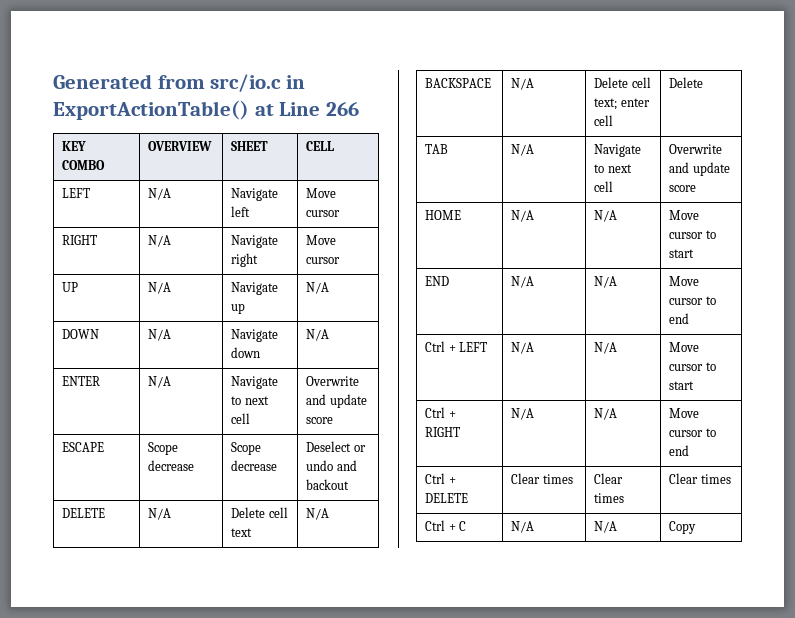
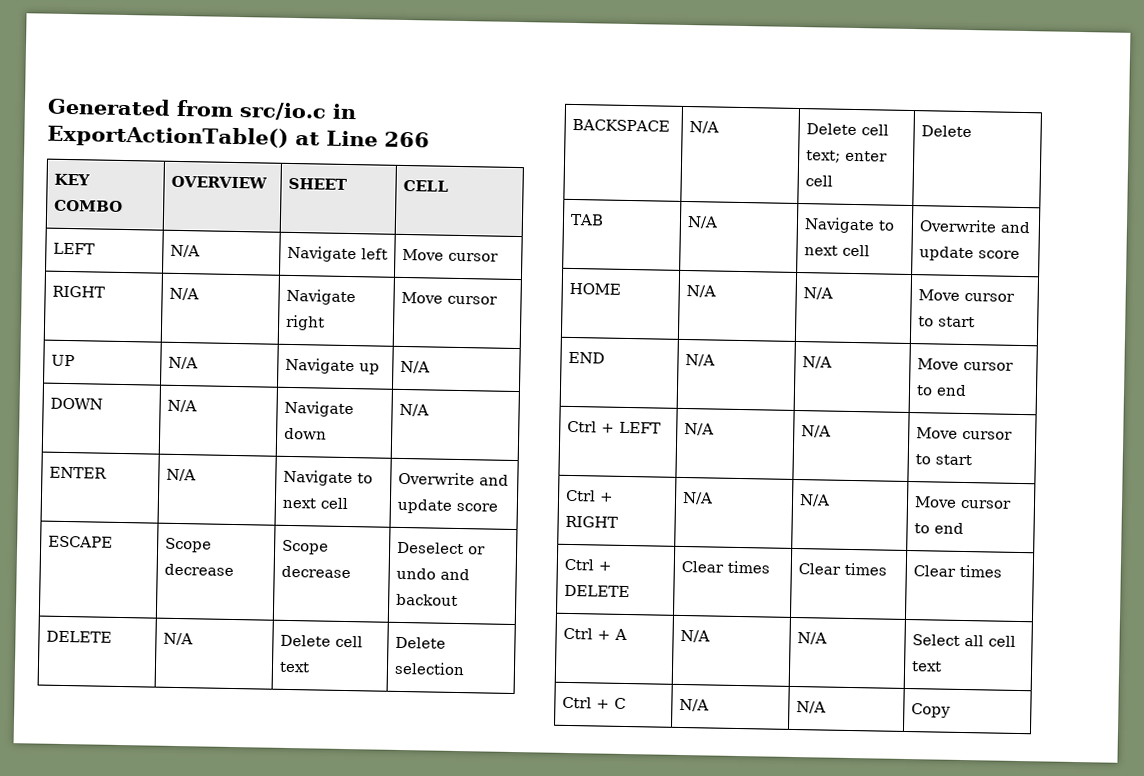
[306,508,330,520] N/A -> [394,636,446,649] [393,661,465,676] Delete selection
(731, 479) none -> [562,627,627,641] [679,629,710,643] [796,632,827,645] [911,634,1016,647] [911,661,942,672] // Ctrl + A | N/A | N/A | Select all cell text

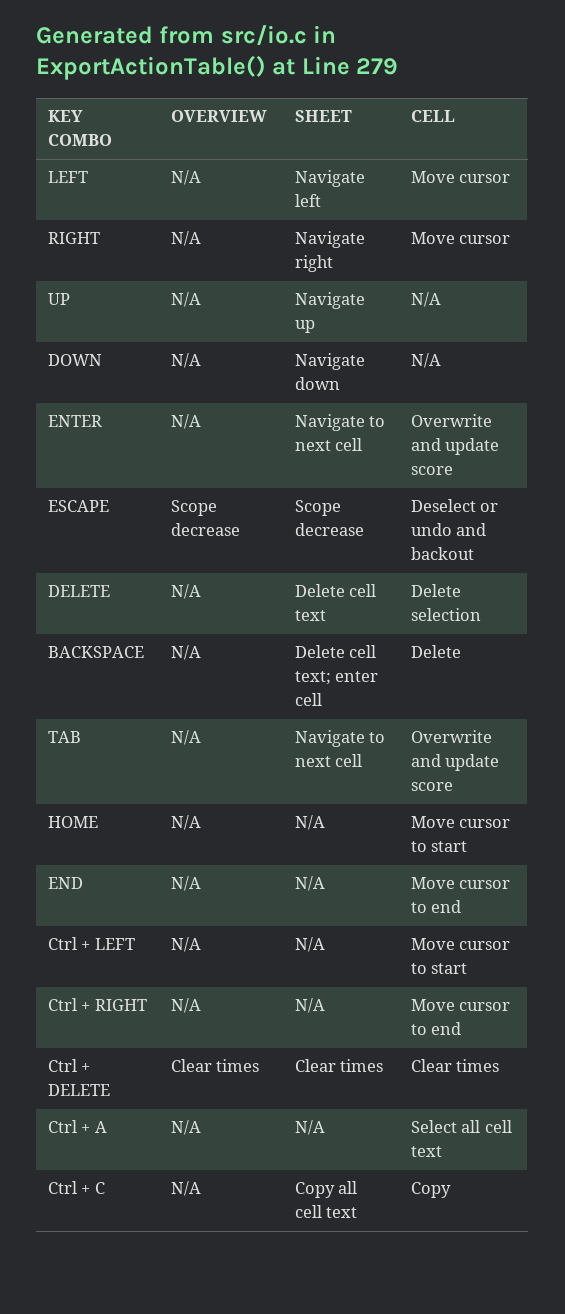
[383,131,430,148] 266 -> [356,58,399,75] 279
[795,701,826,714] N/A -> [294,1181,358,1198] [294,1205,358,1218] Copy all cell text

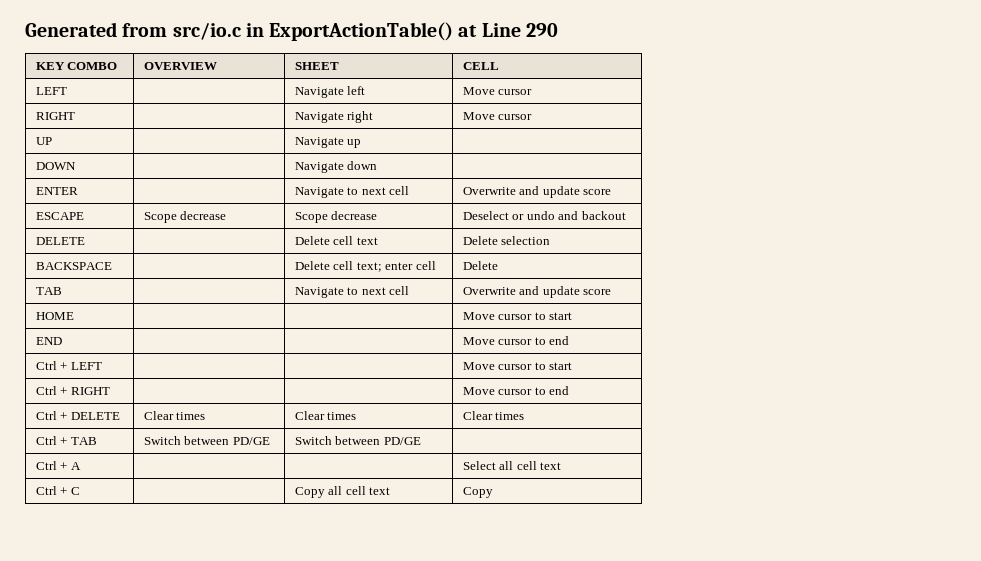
[356,58,399,75] 279 -> [525,23,558,37] 290
[170,170,201,185] N/A -> (67, 91) none
[170,231,201,246] N/A -> (75, 116) none
[170,292,201,307] N/A -> (52, 141) none
[410,292,441,307] N/A -> (362, 143) none
[170,353,201,368] N/A -> (76, 166) none
[410,353,441,368] N/A -> (378, 165) none
[170,414,201,429] N/A -> (78, 191) none
[170,584,201,599] N/A -> (85, 241) none
[170,645,201,660] N/A -> (112, 266) none
[170,730,201,745] N/A -> (62, 291) none
[170,815,201,830] [294,815,325,830] N/A | N/A -> (74, 316) |
[170,876,201,891] [294,876,325,891] N/A | N/A -> (62, 341) |
[170,937,201,952] [294,937,325,952] N/A | N/A -> (102, 366) |
[170,998,201,1013] [294,998,325,1013] N/A | N/A -> (110, 391) |
(500, 1065) none -> [35,436,97,445] [143,436,270,445] [294,436,421,445] // Ctrl + TAB | Switch between PD/GE | Switch between PD/GE |
[170,1120,201,1135] [294,1120,325,1135] N/A | N/A -> (81, 466) |
[170,1181,201,1196] N/A -> (80, 491) none

